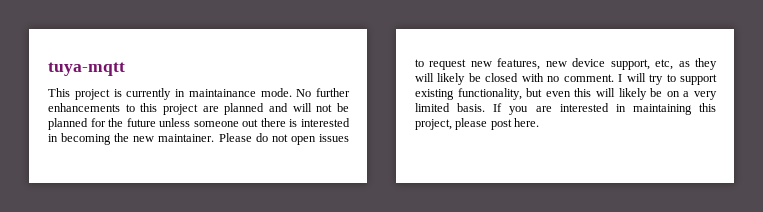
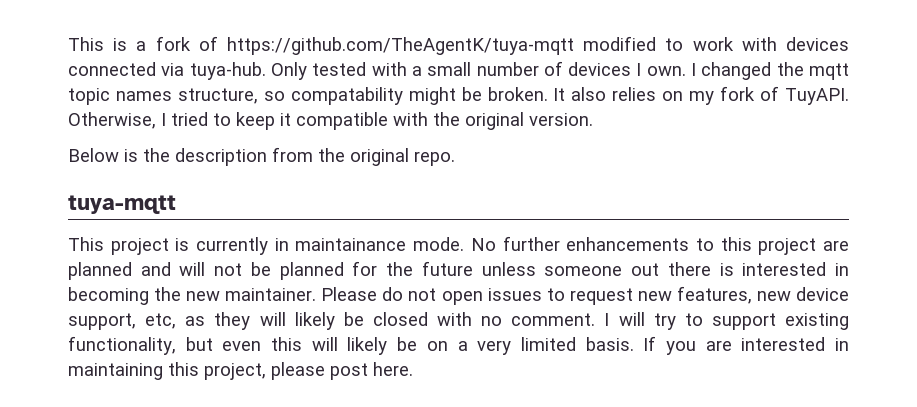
(48, 69) none -> [68,36,850,55] [68,61,849,80] [68,86,849,105] [68,112,593,130] [68,147,455,166] This is a fork of https://github.com/TheAgentK/tuya-mqtt modified to work with devices connected via tuya-hub. Only tested with a small number of devices I own. I changed the mqtt topic names structure, so compatability might be broken. It also relies on my fork of TuyAPI. Otherwise, I tried to keep it compatible with the original version. // Below is the description from the original repo. //

